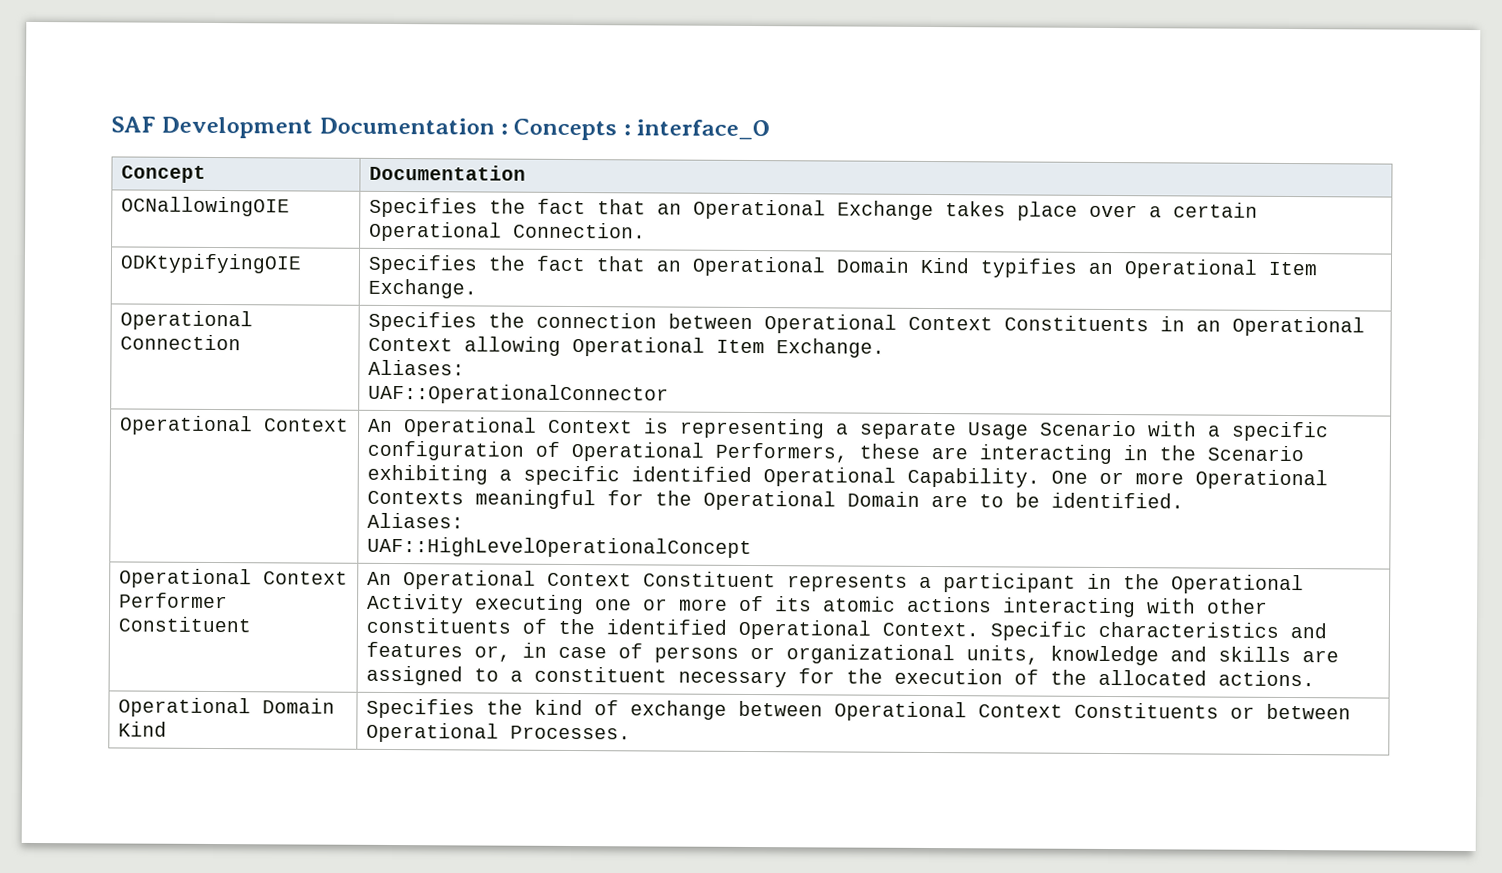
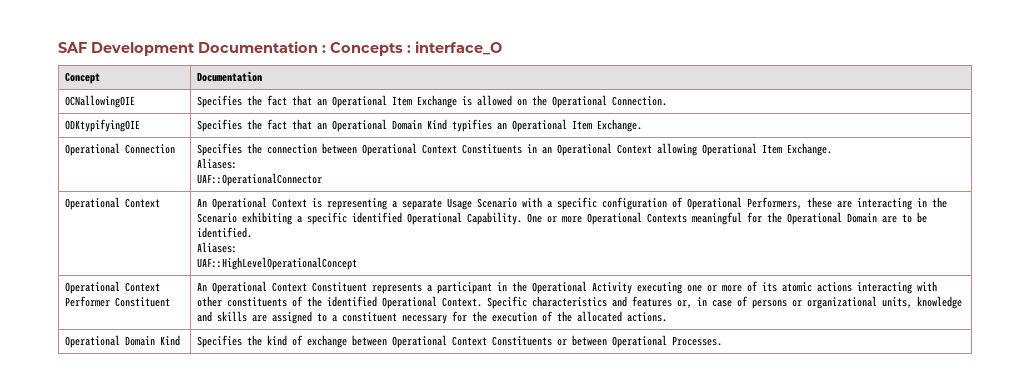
[837,200,1259,221] Exchange takes place over a certain -> [392,95,548,108] Item Exchange is allowed on the

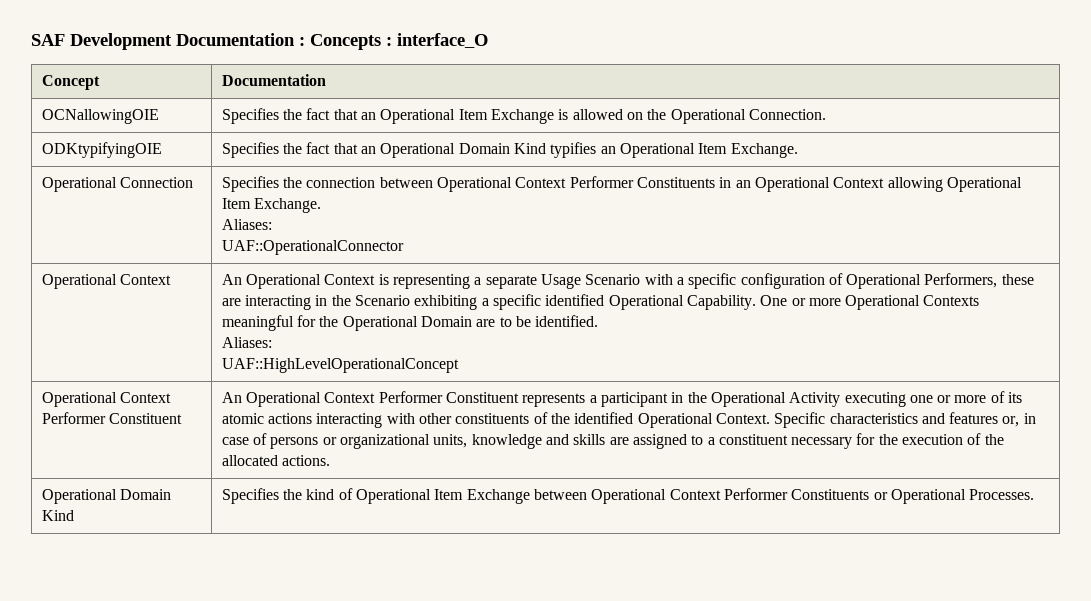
(458, 149) none -> [569,176,634,188] Performer
(308, 287) none -> [378,391,443,403] Performer
[307,335,488,348] exchange between Operational Context -> [355,488,788,504] Operational Item Exchange between Operational Context Performer
[572,335,608,346] between -> (888, 496) none

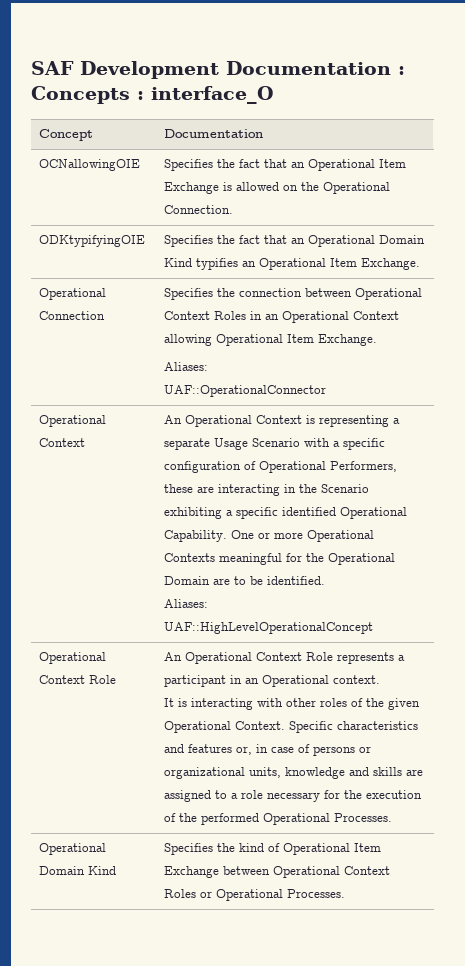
[569,176,715,188] Performer Constituents -> [214,311,247,320] Roles
[41,412,182,424] [221,391,519,407] Performer Constituent | An Operational Context Performer Constituent -> [89,675,117,684] [164,652,334,664] Role | An Operational Context Role
[687,391,1023,407] [221,413,312,424] the Operational Activity executing one or more of its atomic actions -> [245,675,381,687] [164,698,188,707] an Operational context. // It is
[455,412,634,424] constituents of the identified -> [320,698,421,710] roles of the given
[718,434,788,445] constituent -> [241,790,264,799] role
[221,455,330,466] allocated actions. -> [201,813,393,825] performed Operational Processes.
[723,488,870,500] Performer Constituents -> [164,889,197,898] Roles

